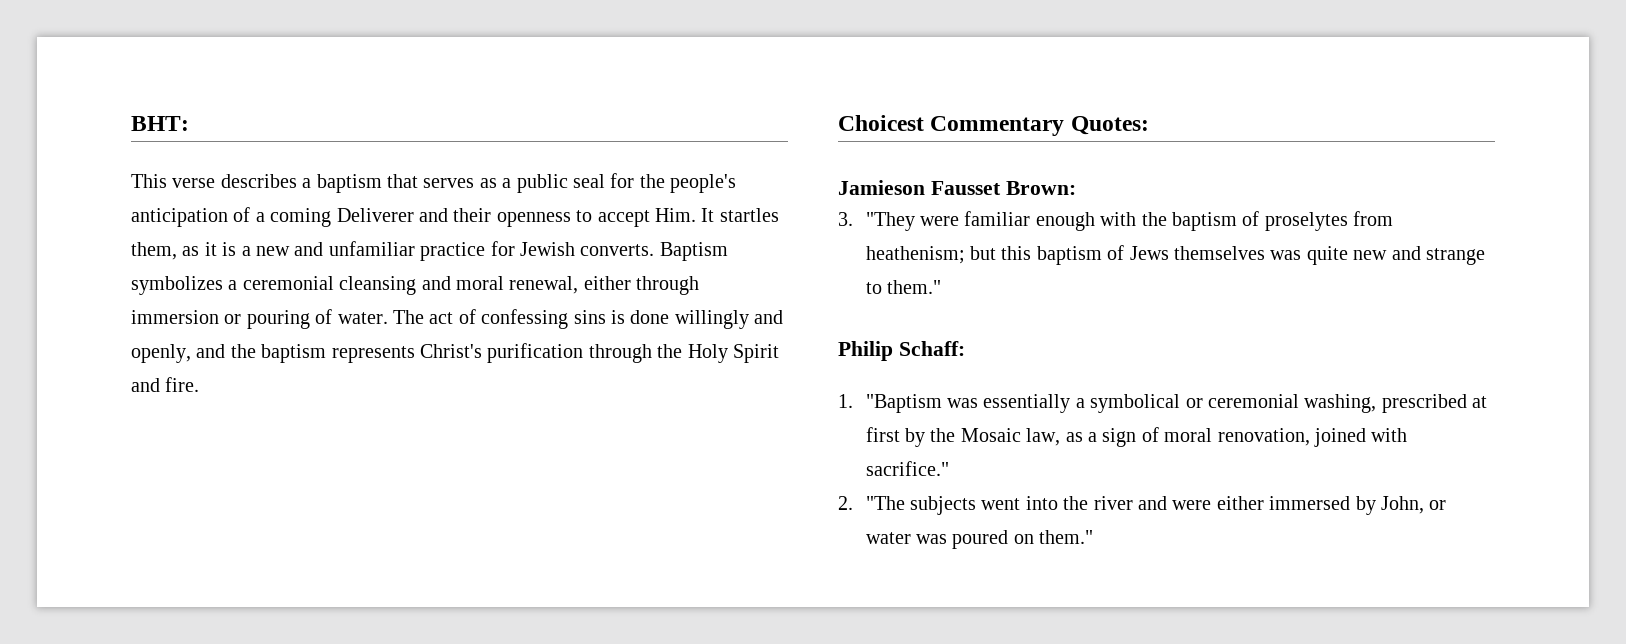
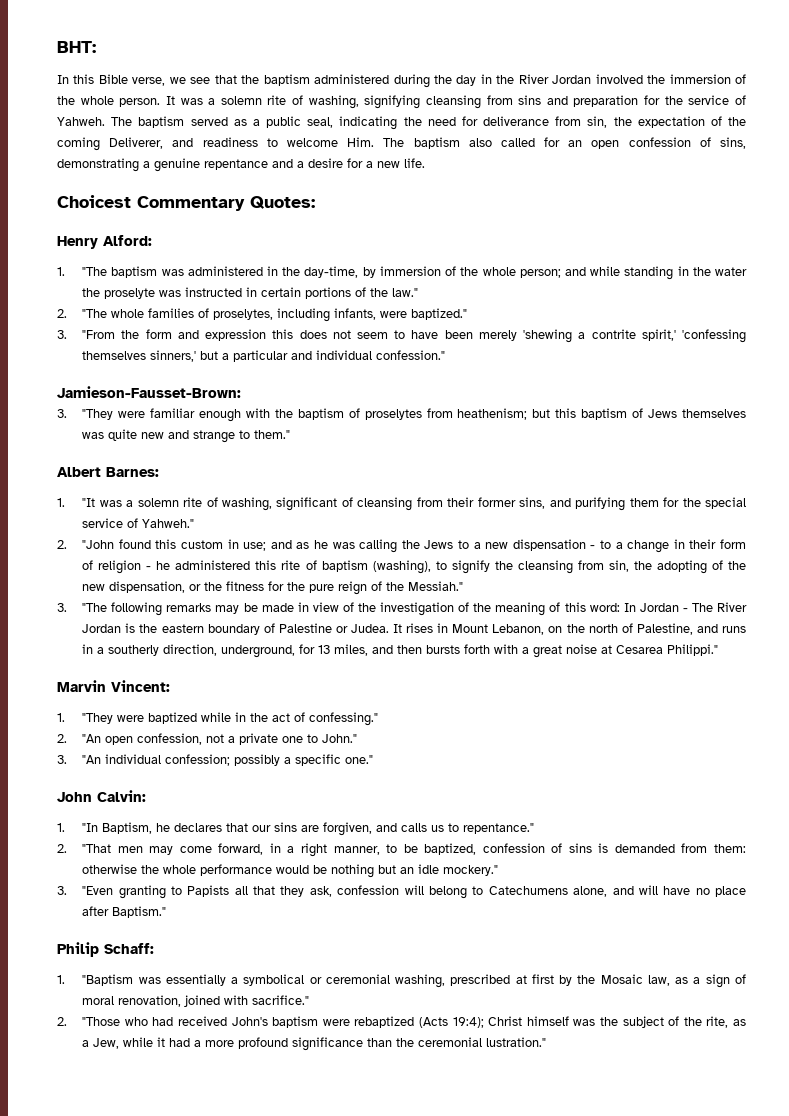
[131,173,737,193] [131,207,779,227] [131,241,728,261] [131,276,700,295] [131,309,784,329] [131,343,779,363] [131,377,200,392] [838,115,1149,136] [838,180,1076,195] This verse describes a baptism that serves as a public seal for the people's anticipation of a coming Deliverer and their openness to accept Him. It startles them, as it is a new and unfamiliar practice for Jewish converts. Baptism symbolizes a ceremonial cleansing and moral renewal, either through immersion or pouring of water. The act of confessing sins is done willingly and openly, and the baptism represents Christ's purification through the Holy Spirit and fire. // Choicest Commentary Quotes: // Jamieson Fausset Brown: -> [57,74,746,88] [57,95,747,109] [57,116,746,130] [57,137,746,151] [57,158,425,172] [57,195,315,211] [57,235,152,249] [57,266,748,280] [82,287,419,299] [57,308,468,322] [57,329,746,343] [82,350,446,362] [57,386,241,398] In this Bible verse, we see that the baptism administered during the day in the River Jordan involved the immersion of the whole person. It was a solemn rite of washing, signifying cleansing from sins and preparation for the service of Yahweh. The baptism served as a public seal, indicating the need for deliverance from sin, the expectation of the coming Deliverer, and readiness to welcome Him. The baptism also called for an open confession of sins, demonstrating a genuine repentance and a desire for a new life. // Choicest Commentary Quotes: // Henry Alford: // 1. "The baptism was administered in the day-time, by immersion of the whole person; and while standing in the water the proselyte was instructed in certain portions of the law." // 2. "The whole families of proselytes, including infants, were baptized." // 3. "From the form and expression this does not seem to have been merely 'shewing a contrite spirit,' 'confessing themselves sinners,' but a particular and individual confession." // Jamieson-Fausset-Brown:
(941, 287) none -> [57,467,159,477] [57,497,747,511] [82,518,195,528] [57,539,746,553] [82,560,747,574] [82,581,464,595] [57,602,747,616] [82,623,746,635] [82,644,719,658] [57,680,170,692] [57,712,379,726] [57,733,358,745] [57,754,374,766] [57,790,146,802] [57,822,535,836] [57,843,747,857] [82,864,499,878] [57,885,746,899] [82,906,167,918] // Albert Barnes: // 1. "It was a solemn rite of washing, significant of cleansing from their former sins, and purifying them for the special service of Yahweh." // 2. "John found this custom in use; and as he was calling the Jews to a new dispensation - to a change in their form of religion - he administered this rite of baptism (washing), to signify the cleansing from sin, the adopting of the new dispensation, or the fitness for the pure reign of the Messiah." // 3. "The following remarks may be made in view of the investigation of the meaning of this word: In Jordan - The River Jordan is the eastern boundary of Palestine or Judea. It rises in Mount Lebanon, on the north of Palestine, and runs in a southerly direction, underground, for 13 miles, and then bursts forth with a great noise at Cesarea Philippi." // Marvin Vincent: // 1. "They were baptized while in the act of confessing." // 2. "An open confession, not a private one to John." // 3. "An individual confession; possibly a specific one." // John Calvin: // 1. "In Baptism, he declares that our sins are forgiven, and calls us to repentance." // 2. "That men may come forward, in a right manner, to be baptized, confession of sins is demanded from them: otherwise the whole performance would be nothing but an idle mockery." // 3. "Even granting to Papists all that they ask, confession will belong to Catechumens alone, and will have no place after Baptism."
[865,496,1447,515] [865,530,1094,549] "The subjects went into the river and were either immersed by John, or water was poured on them." -> [82,1016,747,1028] [82,1037,547,1051] "Those who had received John's baptism were rebaptized (Acts 19:4); Christ himself was the subject of the rite, as a Jew, while it had a more profound significance than the ceremonial lustration."

